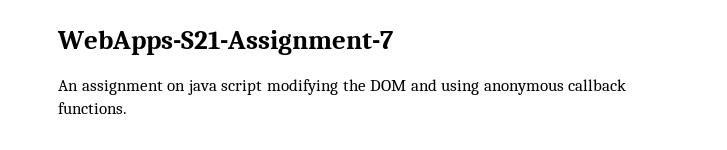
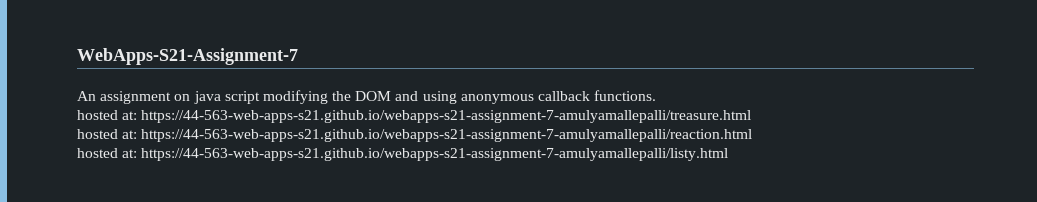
(127, 108) none -> [77,110,752,123] [77,129,753,142] [77,148,729,161] // hosted at: https://44-563-web-apps-s21.github.io/webapps-s21-assignment-7-amulyamallepalli/treasure.html // hosted at: https://44-563-web-apps-s21.github.io/webapps-s21-assignment-7-amulyamallepalli/reaction.html // hosted at: https://44-563-web-apps-s21.github.io/webapps-s21-assignment-7-amulyamallepalli/listy.html

